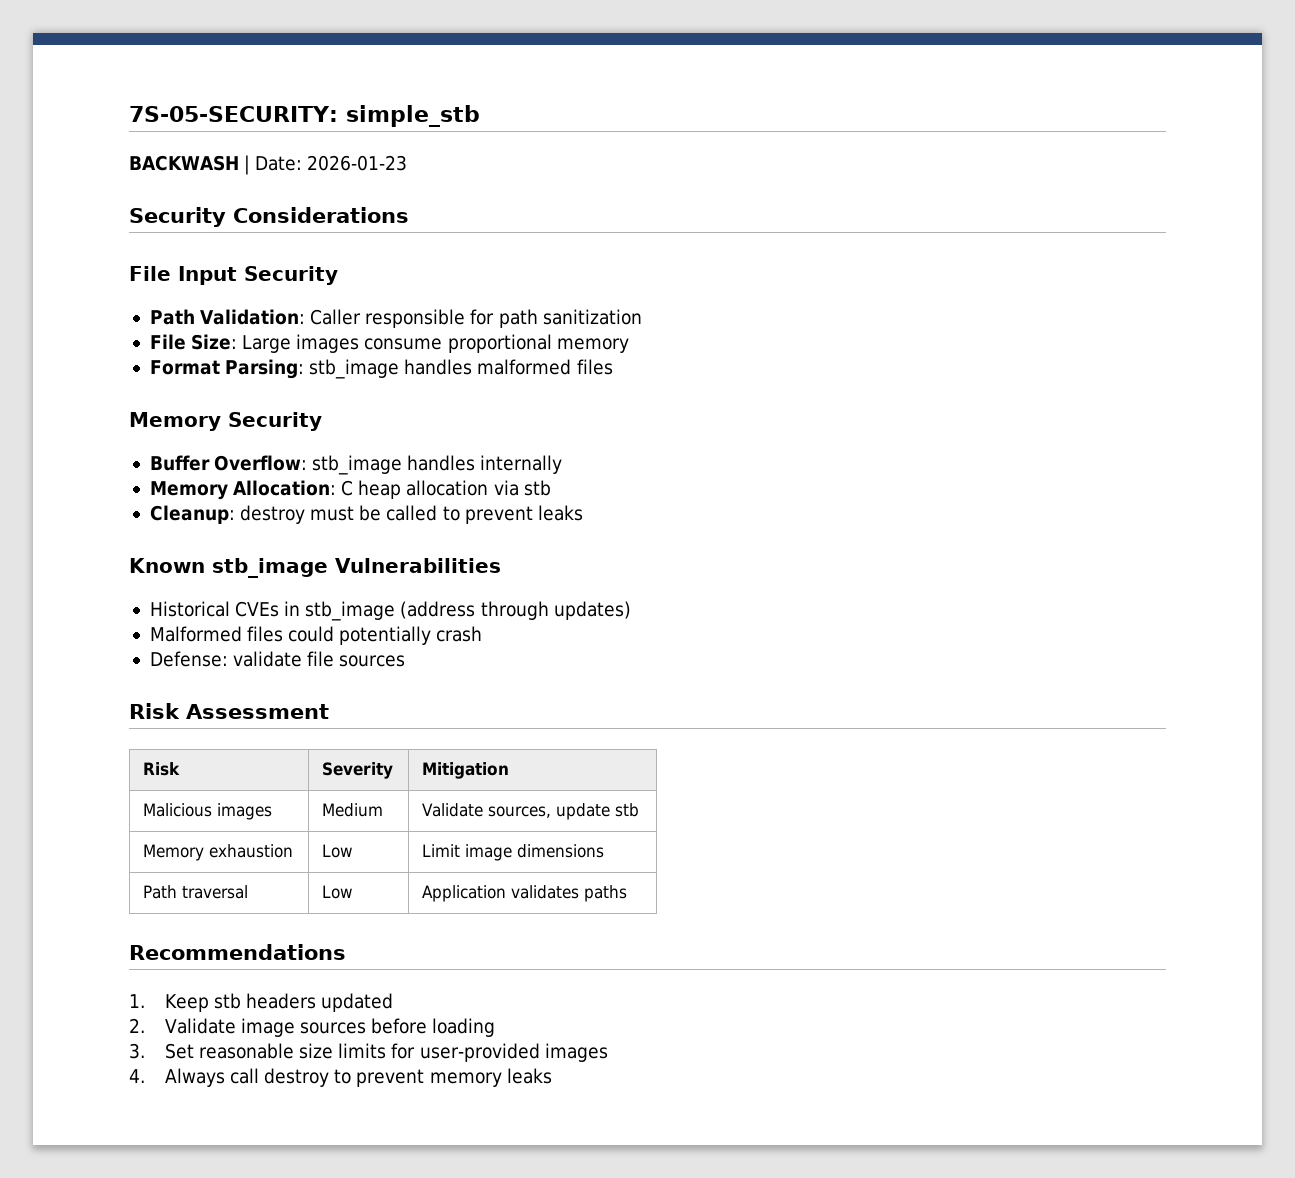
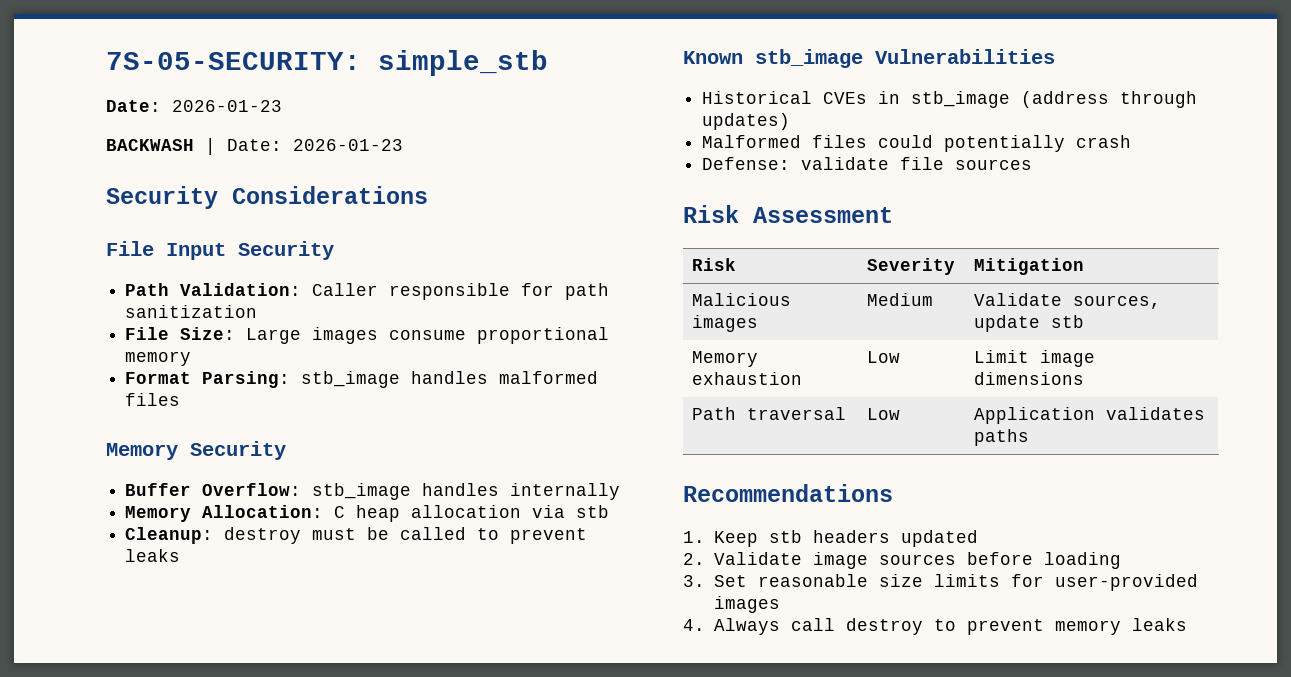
(480, 116) none -> [106,100,282,112] // Date: 2026-01-23

